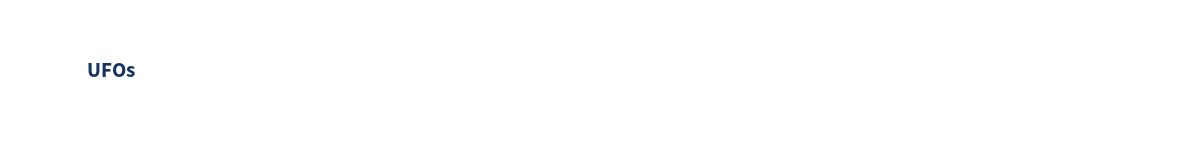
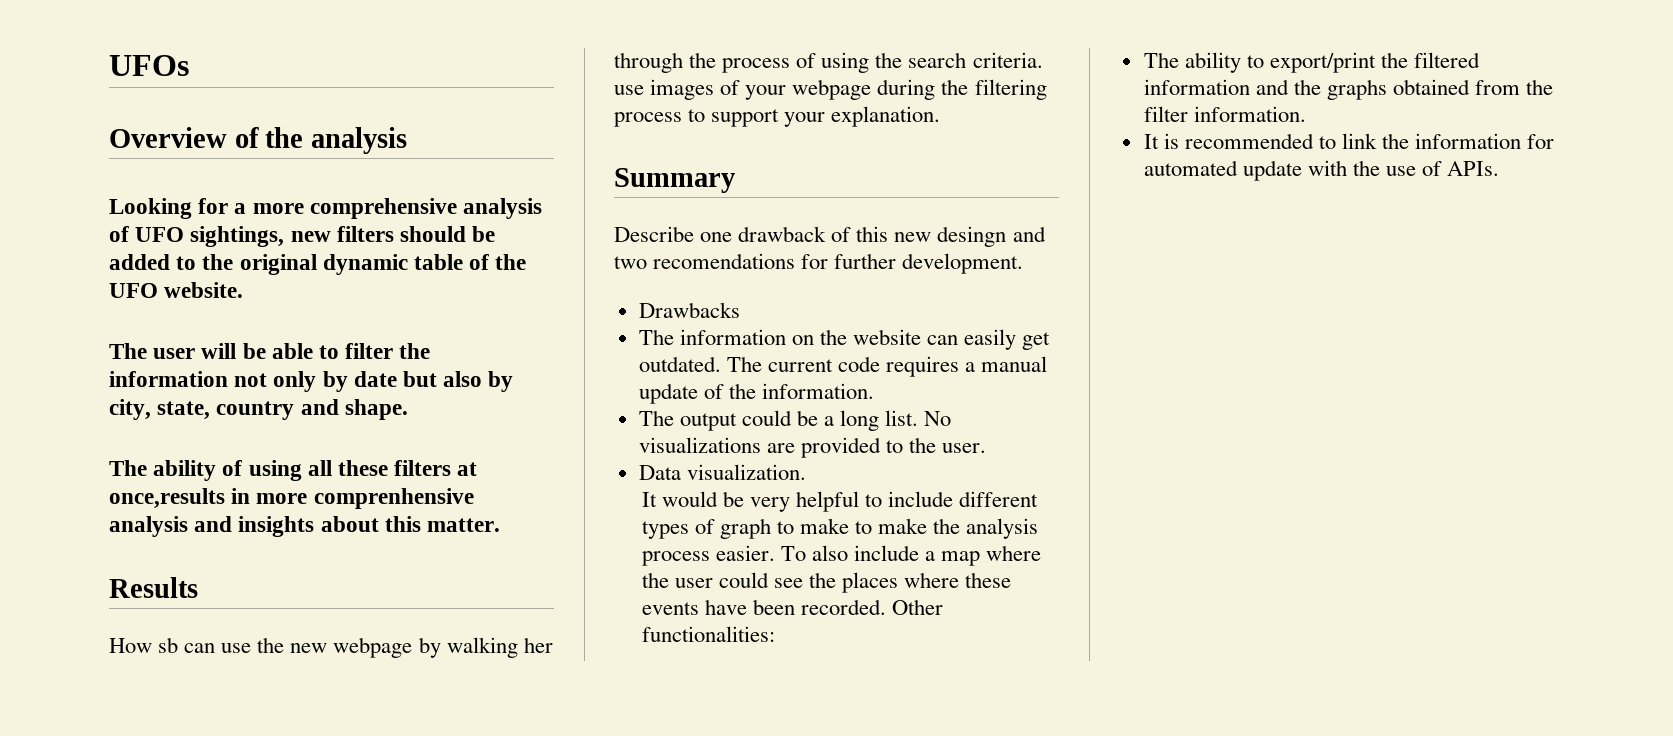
(135, 70) none -> [109,127,408,154] [109,198,543,219] [109,226,496,247] [109,254,527,275] [109,282,244,298] [109,343,431,359] [109,371,514,392] [109,399,408,420] [109,460,478,481] [109,488,474,509] [109,516,501,537] [109,577,198,598] [109,637,553,658] [614,52,1043,73] [614,79,1047,100] [614,106,941,127] [614,168,735,193] [614,226,1046,247] [614,253,1024,274] [638,302,740,318] [638,329,1051,350] [638,356,1048,377] [638,383,874,404] [638,410,952,431] [638,437,987,458] [638,464,806,480] [641,491,1039,512] [641,518,1039,539] [641,545,1042,566] [641,572,1012,593] [641,599,944,615] [641,626,775,642] [1143,52,1481,73] [1143,79,1554,100] [1143,106,1306,122] [1143,133,1555,149] [1143,160,1500,181] // Overview of the analysis // Looking for a more comprehensive analysis of UFO sightings, new filters should be added to the original dynamic table of the UFO website. // The user will be able to filter the information not only by date but also by city, state, country and shape. // The ability of using all these filters at once,results in more comprenhensive analysis and insights about this matter. // Results // How sb can use the new webpage by walking her through the process of using the search criteria. use images of your webpage during the filtering process to support your explanation. // Summary // Describe one drawback of this new desingn and two recomendations for further development. // Drawbacks // The information on the website can easily get outdated. The current code requires a manual update of the information. // The output could be a long list. No visualizations are provided to the user. // Data visualization. // It would be very helpful to include different types of graph to make to make the analysis process easier. To also include a map where the user could see the places where these events have been recorded. Other functionalities: // The ability to export/print the filtered information and the graphs obtained from the filter information. // It is recommended to link the information for automated update with the use of APIs.

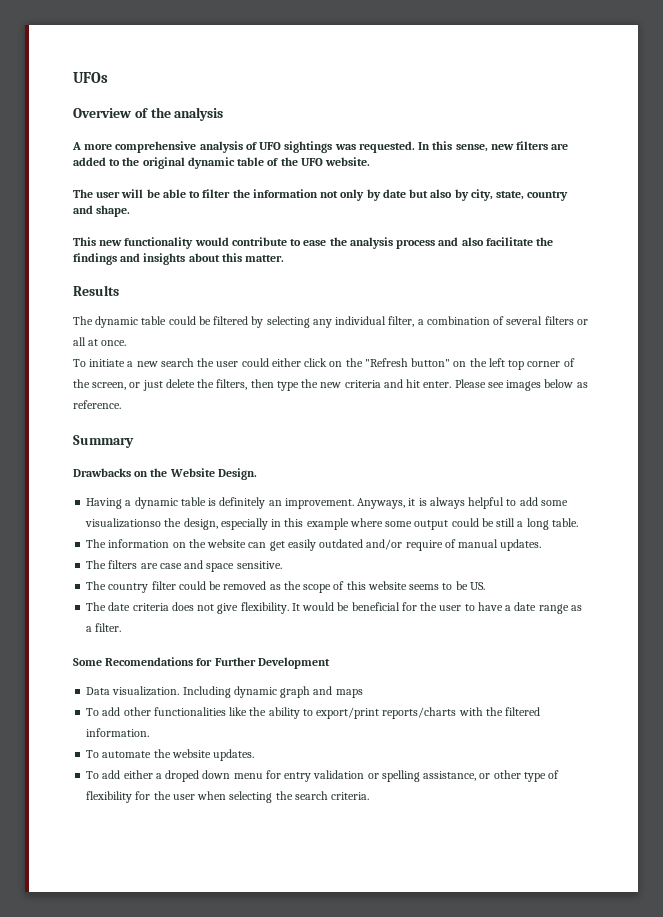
[109,198,247,219] Looking for a -> [72,142,81,150] A
[190,226,496,247] sightings, new filters should be -> [284,141,569,153] sightings was requested. In this sense, new filters are
[109,460,478,481] [109,488,474,509] [109,516,188,537] The ability of using all these filters at once,results in more comprenhensive analysis -> [73,237,554,249] [73,253,117,265] This new functionality would contribute to ease the analysis process and also facilitate the findings
[109,637,553,658] [614,52,1043,73] [614,79,1047,100] [614,106,941,127] [614,168,735,193] [614,226,1046,247] [614,253,1024,274] [638,302,740,318] How sb can use the new webpage by walking her through the process of using the search criteria. use images of your webpage during the filtering process to support your explanation. // Summary // Describe one drawback of this new desingn and two recomendations for further development. // Drawbacks -> [73,316,588,328] [73,337,127,346] [73,358,575,370] [73,379,588,391] [73,400,121,409] [73,435,134,448] [73,468,257,480] [86,497,568,509] [85,518,578,530] The dynamic table could be filtered by selecting any individual filter, a combination of several filters or all at once. // To initiate a new search the user could either click on the "Refresh button" on the left top corner of the screen, or just delete the filters, then type the new criteria and hit enter. Please see images below as reference. // Summary // Drawbacks on the Website Design. // Having a dynamic table is definitely an improvement. Anyways, it is always helpful to add some visualizationso the design, especially in this example where some output could be still a long table.
[964,329,1051,350] [638,356,1048,377] [638,383,874,404] [638,410,952,431] [638,437,987,458] [638,464,806,480] [641,491,1039,512] [641,518,1039,539] [641,545,1042,566] [641,572,1012,593] [641,599,944,615] [641,626,775,642] [1143,52,1481,73] [1143,79,1554,100] [1143,106,1306,122] [1143,133,1555,149] [1143,160,1500,181] easily get outdated. The current code requires a manual update of the information. // The output could be a long list. No visualizations are provided to the user. // Data visualization. // It would be very helpful to include different types of graph to make to make the analysis process easier. To also include a map where the user could see the places where these events have been recorded. Other functionalities: // The ability to export/print the filtered information and the graphs obtained from the filter information. // It is recommended to link the information for automated update with the use of APIs. -> [269,539,542,551] [86,560,282,572] [86,581,485,593] [86,602,582,614] [86,623,122,632] [73,657,330,669] [86,686,363,698] [86,707,541,719] [86,728,150,737] [86,749,255,761] [86,770,560,782] [86,791,370,803] get easily outdated and/or require of manual updates. // The filters are case and space sensitive. // The country filter could be removed as the scope of this website seems to be US. // The date criteria does not give flexibility. It would be beneficial for the user to have a date range as a filter. // Some Recomendations for Further Development // Data visualization. Including dynamic graph and maps // To add other functionalities like the ability to export/print reports/charts with the filtered information. // To automate the website updates. // To add either a droped down menu for entry validation or spelling assistance, or other type of flexibility for the user when selecting the search criteria.

